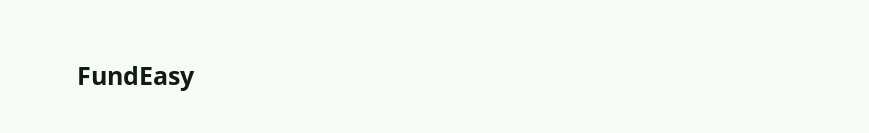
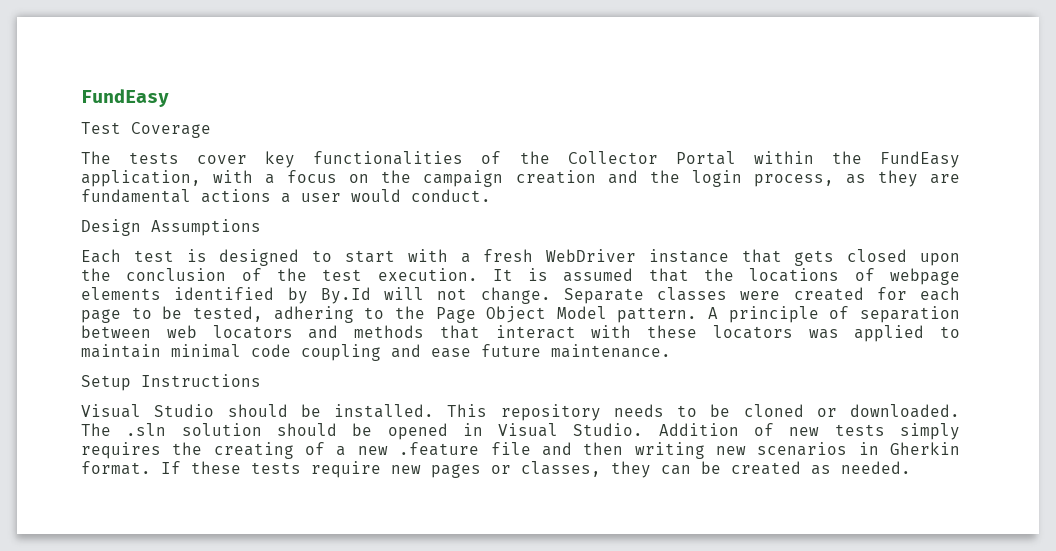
[77,66,195,91] FundEasy -> [81,89,169,107] [81,122,211,138] [81,151,961,168] [81,170,960,187] [81,189,491,203] [81,219,261,236] [81,249,961,266] [81,268,960,285] [81,287,960,304] [81,306,960,323] [81,325,960,342] [81,344,671,361] [81,374,261,391] [81,404,960,421] [81,423,960,440] [81,442,960,459] [81,461,911,478] FundEasy // Test Coverage // The tests cover key functionalities of the Collector Portal within the FundEasy application, with a focus on the campaign creation and the login process, as they are fundamental actions a user would conduct. // Design Assumptions // Each test is designed to start with a fresh WebDriver instance that gets closed upon the conclusion of the test execution. It is assumed that the locations of webpage elements identified by By.Id will not change. Separate classes were created for each page to be tested, adhering to the Page Object Model pattern. A principle of separation between web locators and methods that interact with these locators was applied to maintain minimal code coupling and ease future maintenance. // Setup Instructions // Visual Studio should be installed. This repository needs to be cloned or downloaded. The .sln solution should be opened in Visual Studio. Addition of new tests simply requires the creating of a new .feature file and then writing new scenarios in Gherkin format. If these tests require new pages or classes, they can be created as needed.

